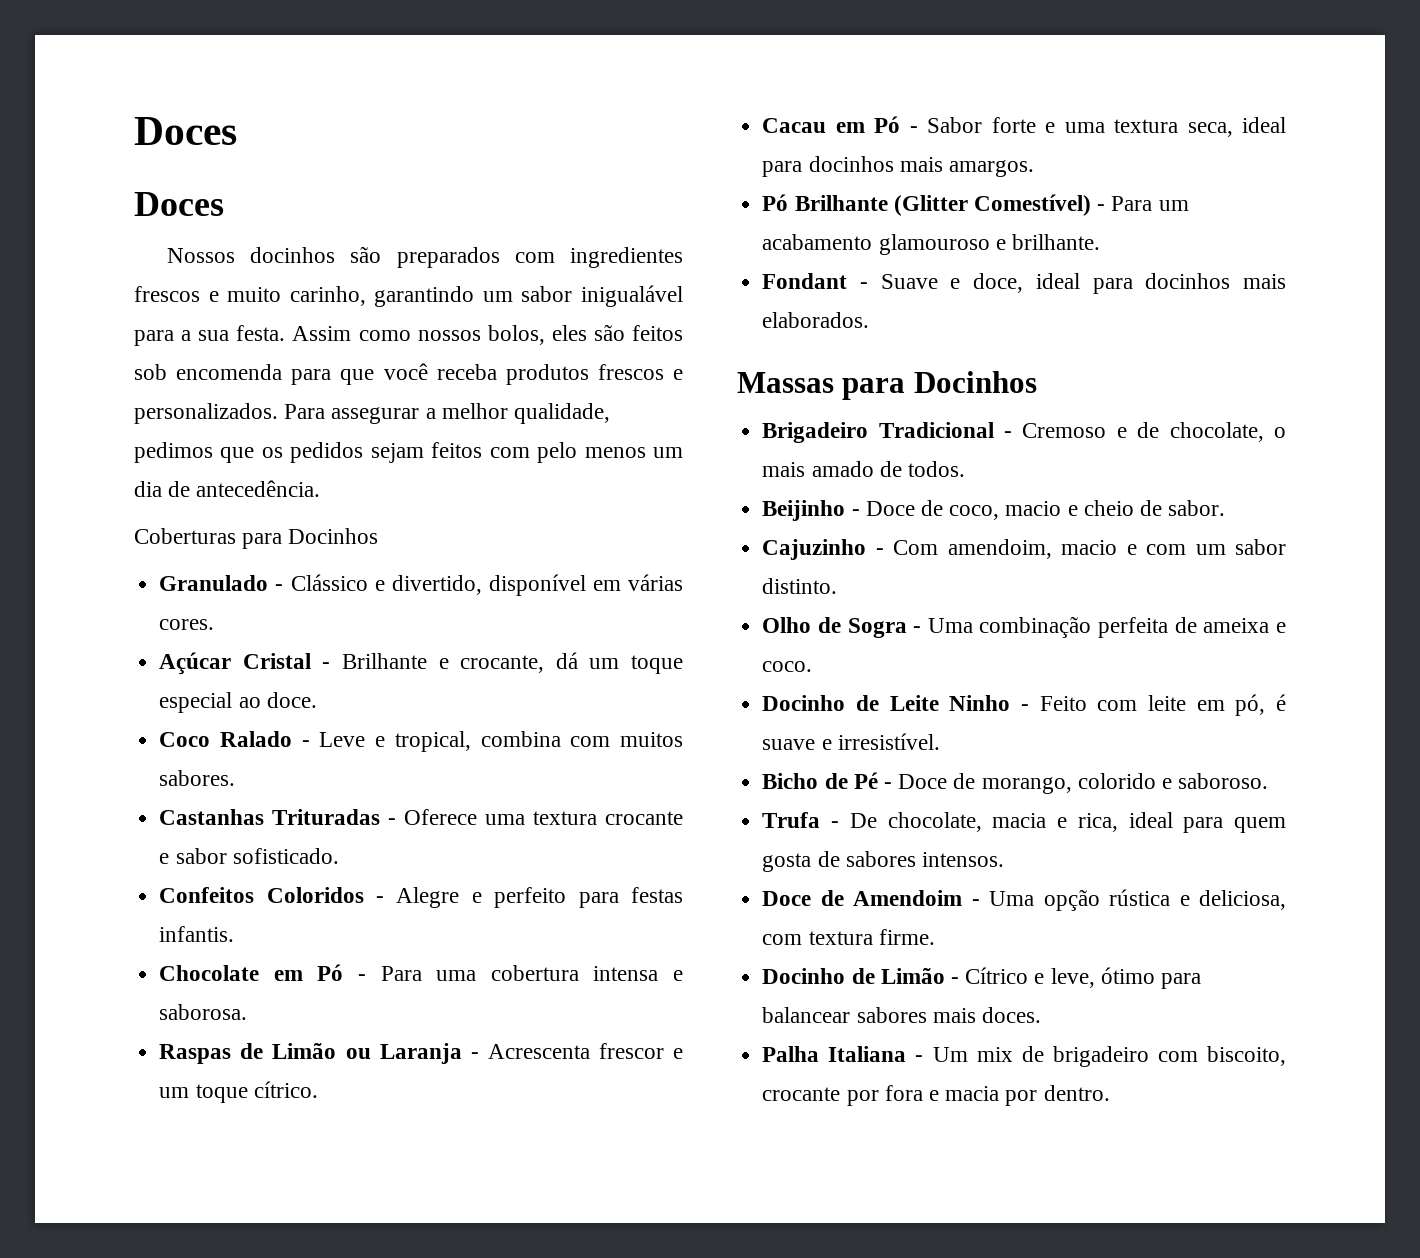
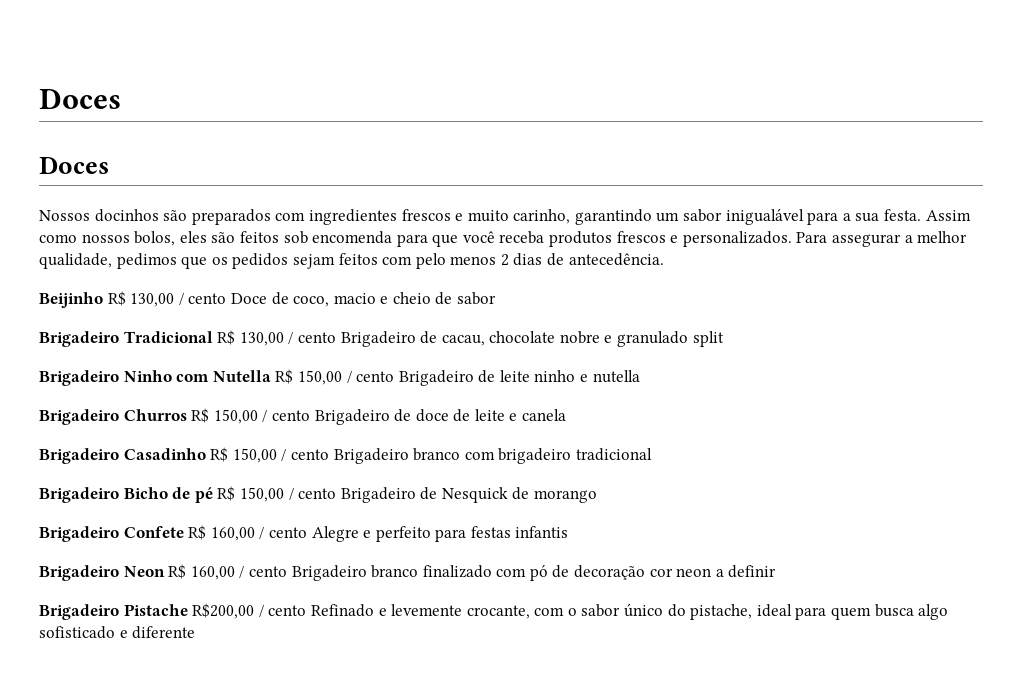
[653,447,684,458] [134,481,162,497] um dia -> [500,253,543,266] 2 dias
[134,528,379,549] [159,574,683,596] [159,619,215,630] [159,652,683,675] [159,692,317,713] [159,731,683,752] [159,770,236,786] [159,809,683,825] [159,848,339,864] [159,887,683,908] [159,926,235,942] [159,964,683,981] [159,1004,248,1020] [159,1043,683,1064] [159,1081,318,1103] [762,116,1286,137] [762,156,1034,177] [762,194,1189,216] [762,234,1100,255] [762,273,1286,294] [762,312,870,328] [737,371,1037,400] [762,422,1286,443] [762,461,965,477] [762,500,860,521] Coberturas para Docinhos // Granulado - Clássico e divertido, disponível em várias cores. // Açúcar Cristal - Brilhante e crocante, dá um toque especial ao doce. // Coco Ralado - Leve e tropical, combina com muitos sabores. // Castanhas Trituradas - Oferece uma textura crocante e sabor sofisticado. // Confeitos Coloridos - Alegre e perfeito para festas infantis. // Chocolate em Pó - Para uma cobertura intensa e saborosa. // Raspas de Limão ou Laranja - Acrescenta frescor e um toque cítrico. // Cacau em Pó - Sabor forte e uma textura seca, ideal para docinhos mais amargos. // Pó Brilhante (Glitter Comestível) - Para um acabamento glamouroso e brilhante. // Fondant - Suave e doce, ideal para docinhos mais elaborados. // Massas para Docinhos // Brigadeiro Tradicional - Cremoso e de chocolate, o mais amado de todos. // Beijinho - -> [39,291,227,308] Beijinho R$ 130,00 / cento
[1168,500,1226,516] [762,539,1286,560] [762,578,838,594] [762,616,1286,638] [762,661,813,672] [762,694,1286,716] [762,733,940,750] [762,772,1269,794] [762,812,1286,833] [762,851,1004,872] [762,889,1286,911] [762,929,935,945] [762,967,1201,989] [762,1007,1041,1023] [762,1046,1286,1067] [762,1085,1110,1106] sabor. // Cajuzinho - Com amendoim, macio e com um sabor distinto. // Olho de Sogra - Uma combinação perfeita de ameixa e coco. // Docinho de Leite Ninho - Feito com leite em pó, é suave e irresistível. // Bicho de Pé - Doce de morango, colorido e saboroso. // Trufa - De chocolate, macia e rica, ideal para quem gosta de sabores intensos. // Doce de Amendoim - Uma opção rústica e deliciosa, com textura firme. // Docinho de Limão - Cítrico e leve, ótimo para balancear sabores mais doces. // Palha Italiana - Um mix de brigadeiro com biscoito, crocante por fora e macia por dentro. -> [457,292,497,305] [39,330,724,347] [39,369,640,386] [39,408,567,425] [39,447,652,464] [39,486,598,503] [39,525,569,542] [39,564,777,581] [39,603,949,620] [39,626,196,639] sabor // Brigadeiro Tradicional R$ 130,00 / cento Brigadeiro de cacau, chocolate nobre e granulado split // Brigadeiro Ninho com Nutella R$ 150,00 / cento Brigadeiro de leite ninho e nutella // Brigadeiro Churros R$ 150,00 / cento Brigadeiro de doce de leite e canela // Brigadeiro Casadinho R$ 150,00 / cento Brigadeiro branco com brigadeiro tradicional // Brigadeiro Bicho de pé R$ 150,00 / cento Brigadeiro de Nesquick de morango // Brigadeiro Confete R$ 160,00 / cento Alegre e perfeito para festas infantis // Brigadeiro Neon R$ 160,00 / cento Brigadeiro branco finalizado com pó de decoração cor neon a definir // Brigadeiro Pistache R$200,00 / cento Refinado e levemente crocante, com o sabor único do pistache, ideal para quem busca algo sofisticado e diferente

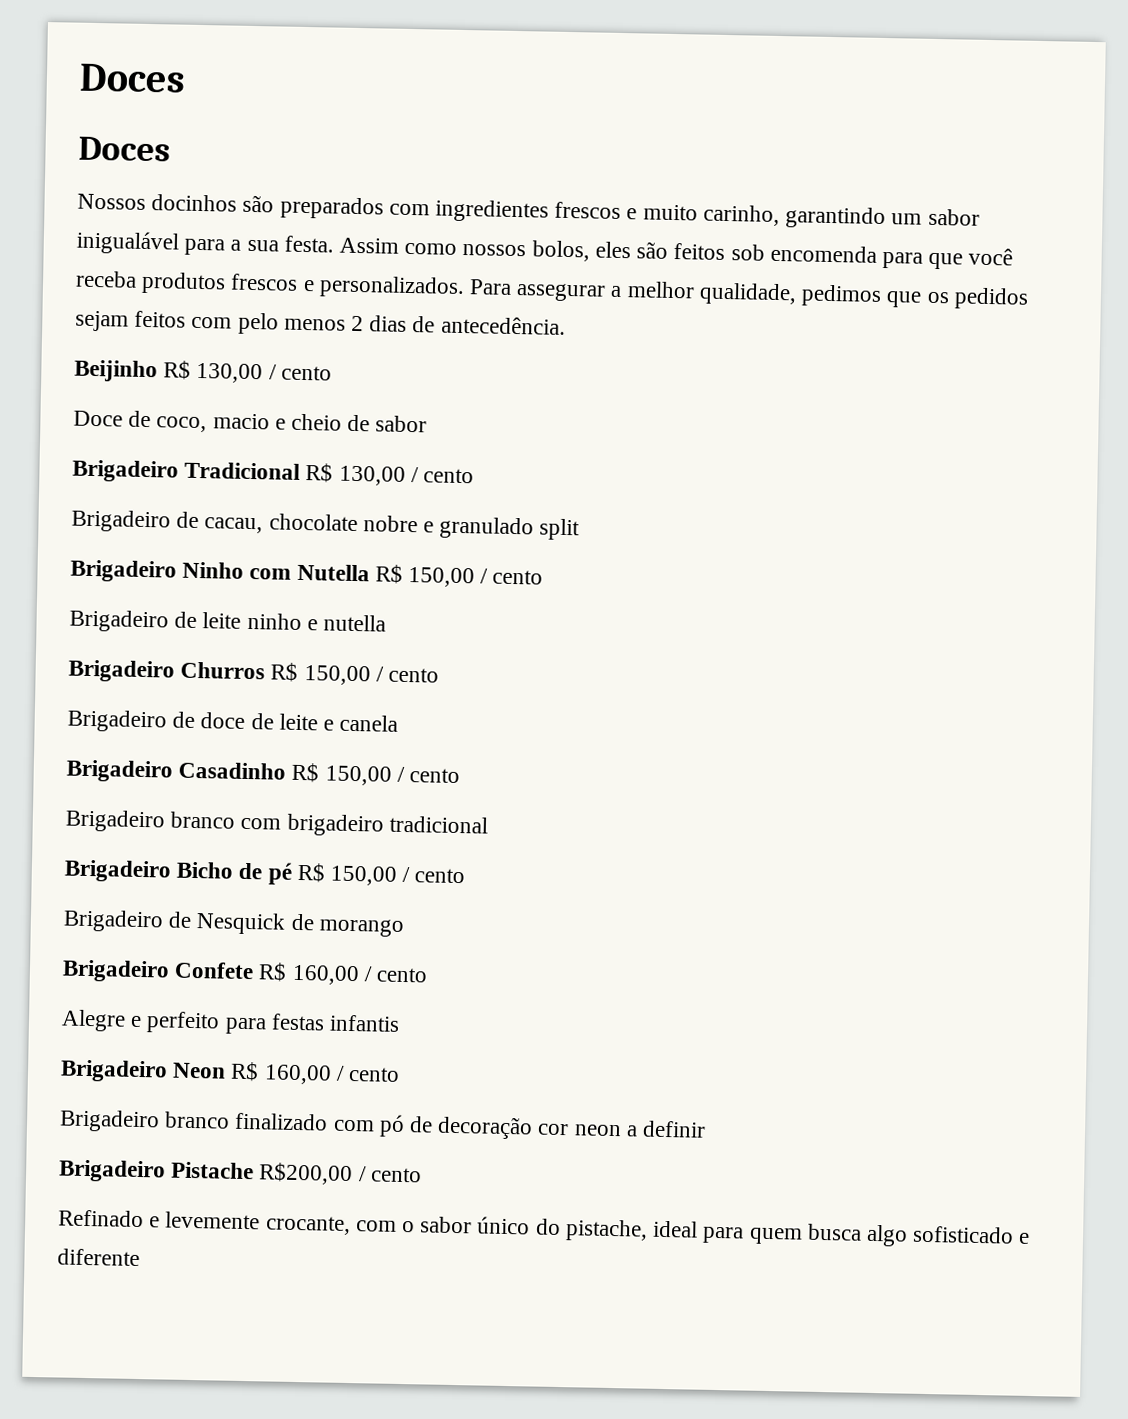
(227, 298) none -> (332, 373) //
(336, 337) none -> (475, 476) //
(395, 376) none -> (544, 577) //
(310, 415) none -> (440, 675) //
(329, 454) none -> (461, 776) //
(337, 493) none -> (466, 876) //
(307, 532) none -> (429, 975) //
(287, 571) none -> (401, 1074) //
(307, 610) none -> (422, 1175) //

